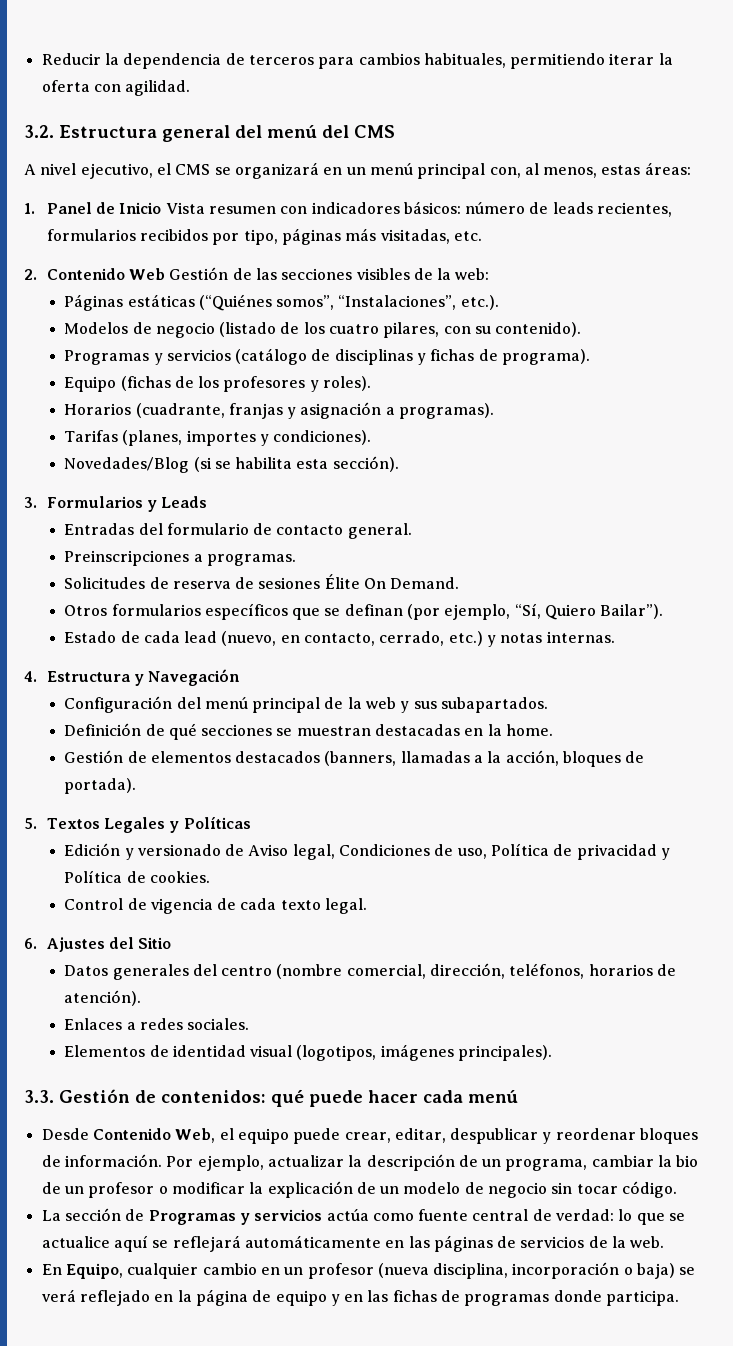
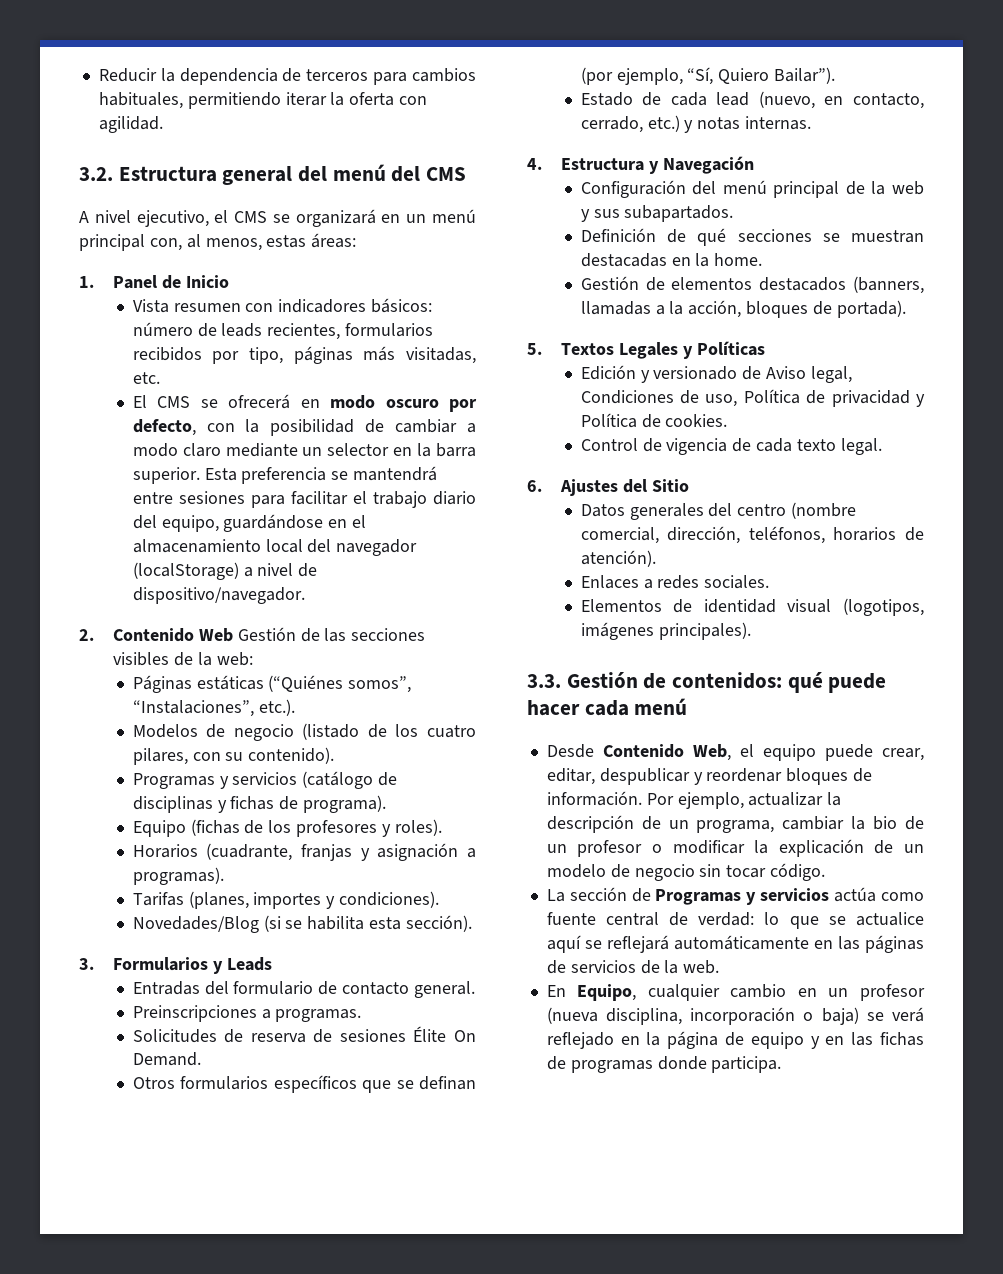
(162, 208) none -> (229, 281) //
(482, 236) none -> [132,394,477,412] [132,419,477,436] [132,443,476,457] [132,466,438,484] [132,491,476,508] [132,514,367,532] [132,539,418,556] [132,562,318,580] [132,587,305,604] // El CMS se ofrecerá en modo oscuro por defecto, con la posibilidad de cambiar a modo claro mediante un selector en la barra superior. Esta preferencia se mantendrá entre sesiones para facilitar el trabajo diario del equipo, guardándose en el almacenamiento local del navegador (localStorage) a nivel de dispositivo/navegador.

